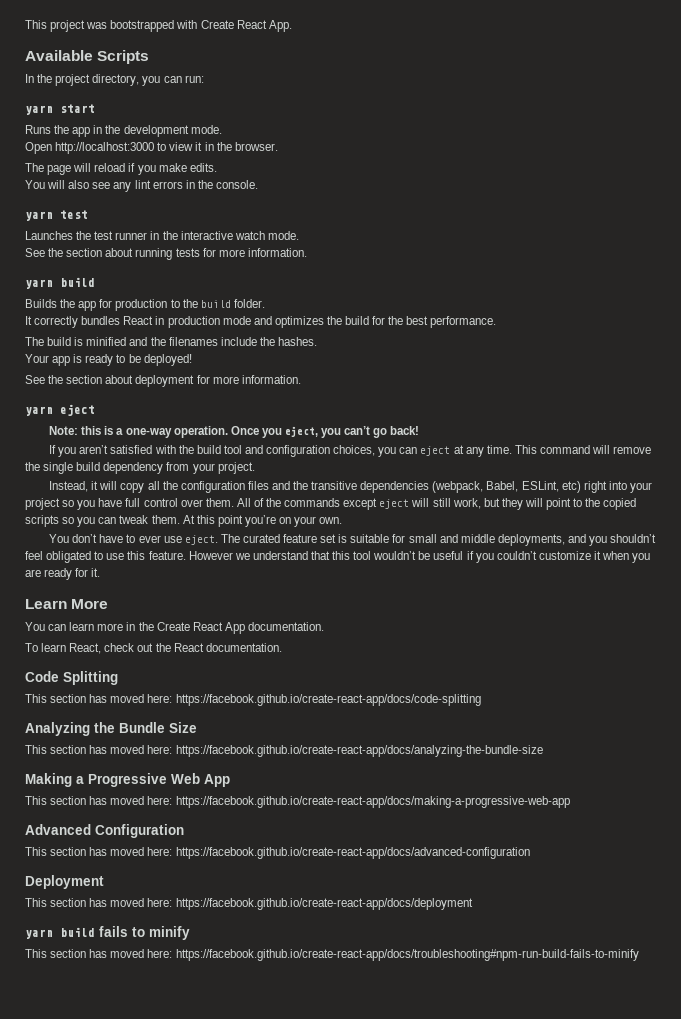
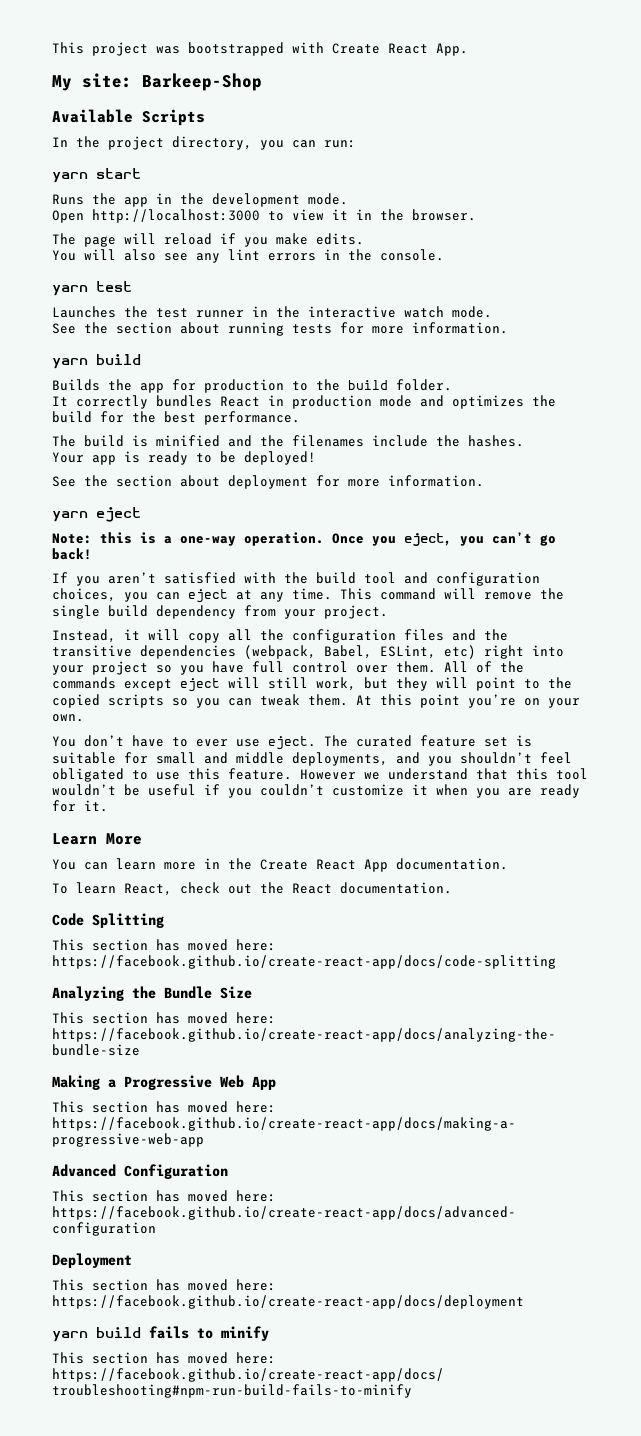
(292, 26) none -> [52,73,262,91] // My site: Barkeep-Shop

